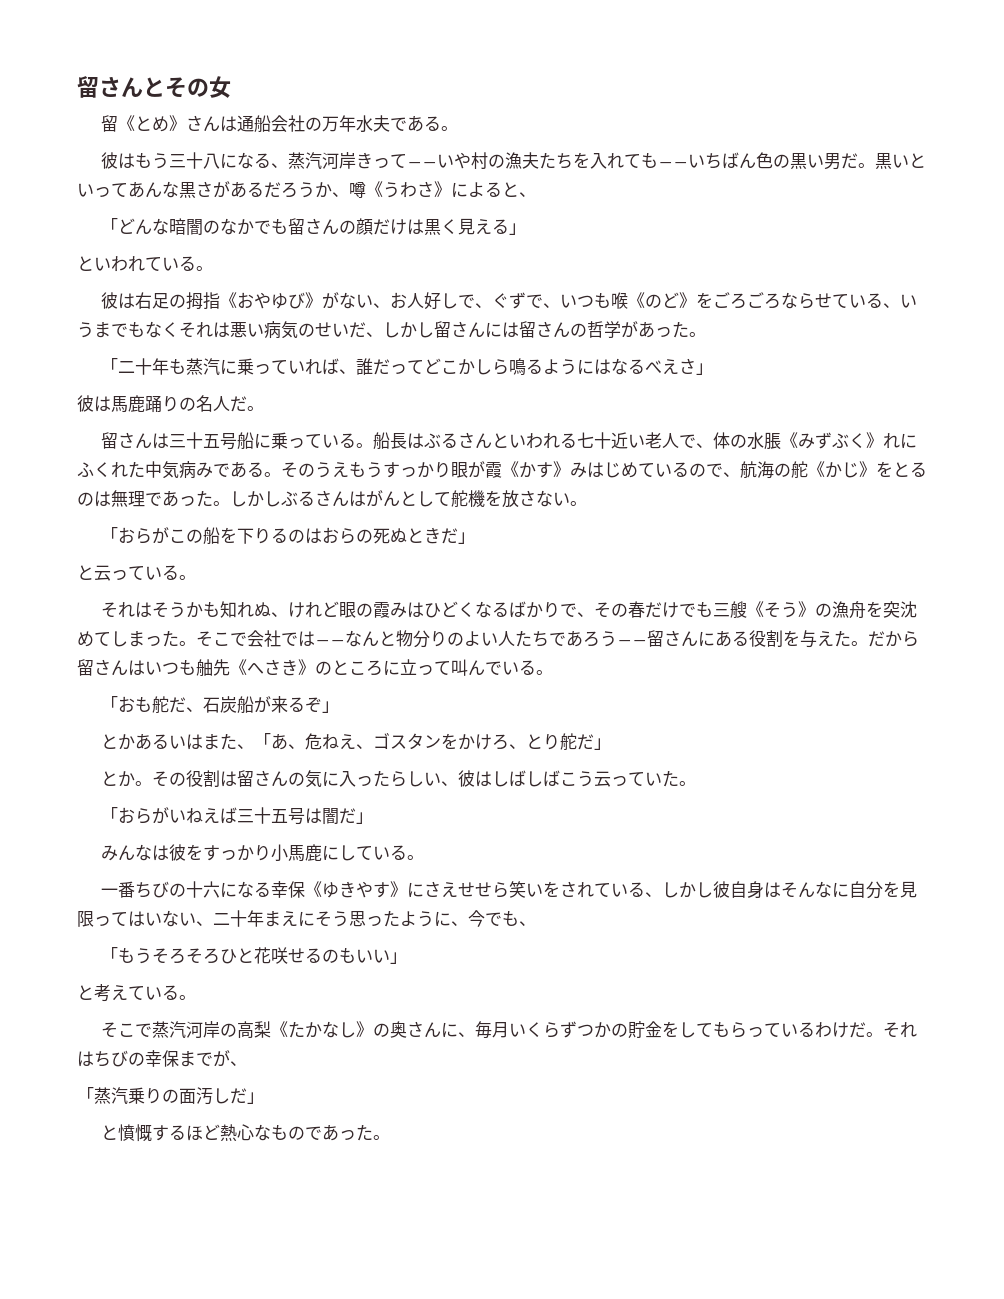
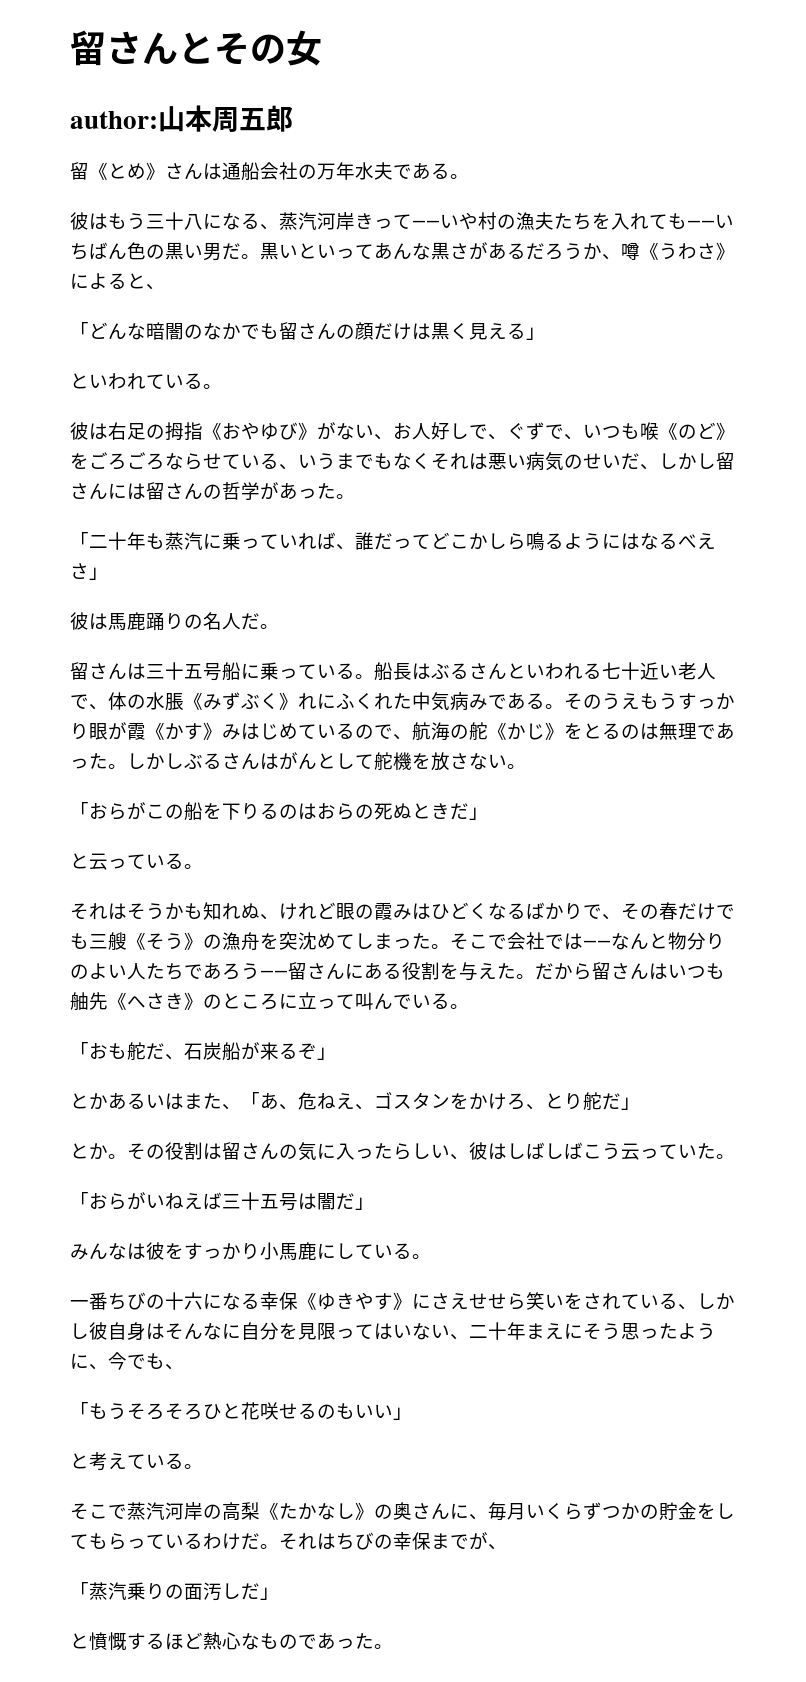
(231, 87) none -> [70,105,293,132] // author:山本周五郎

